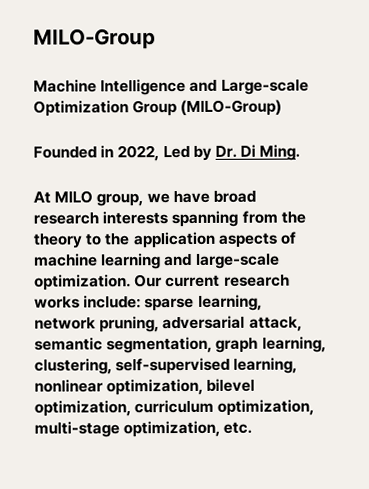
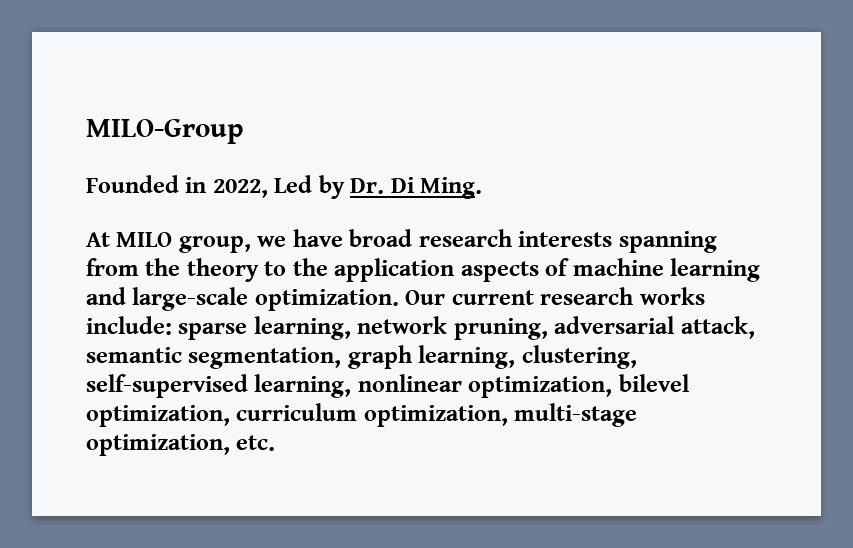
[33,78,309,96] [33,99,283,117] // Machine Intelligence and Large-scale Optimization Group (MILO-Group) -> (244, 131) none

